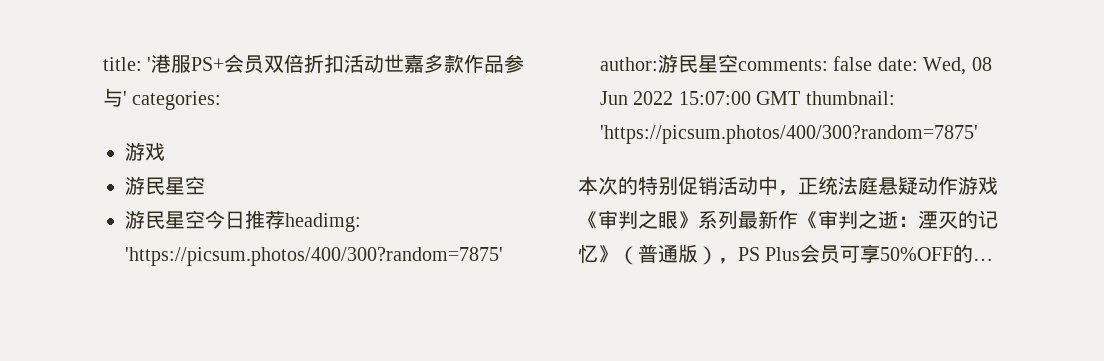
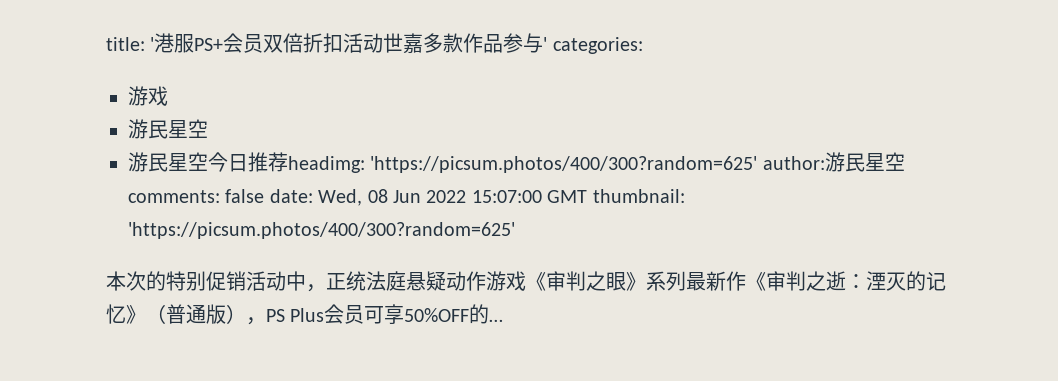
[125,247,503,266] 'https://picsum.photos/400/300?random=7875' -> [370,156,758,173] 'https://picsum.photos/400/300?random=625'
[600,125,978,144] 'https://picsum.photos/400/300?random=7875' -> [128,222,515,239] 'https://picsum.photos/400/300?random=625'

